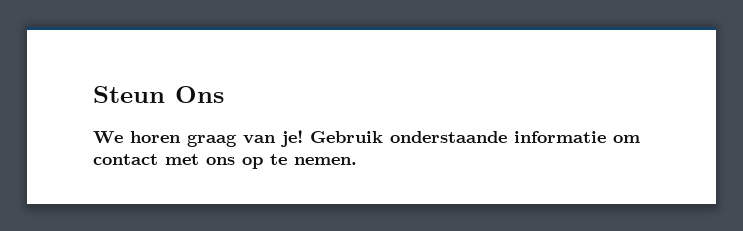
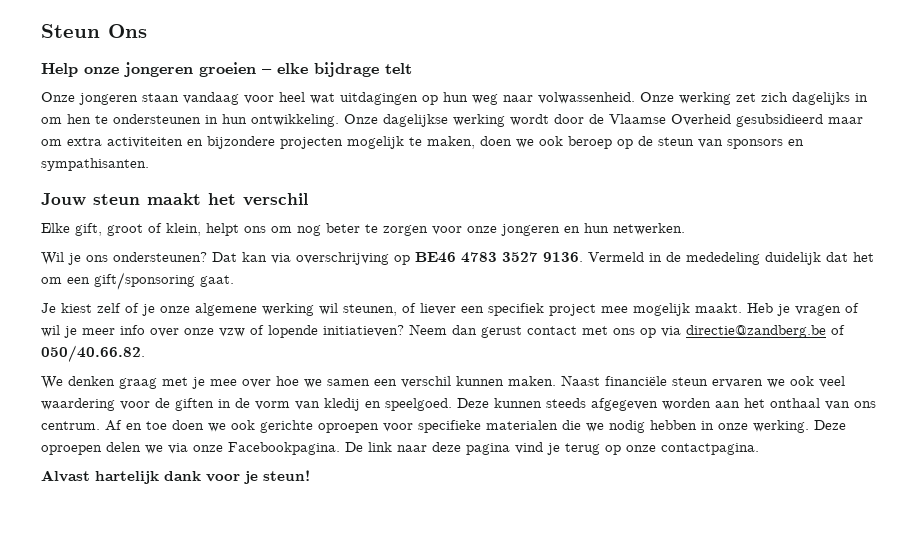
[93,130,640,147] [93,154,357,169] We horen graag van je! Gebruik onderstaande informatie om contact met ons op te nemen. -> [41,62,412,77] [41,92,868,105] [41,114,863,127] [41,136,804,149] [41,158,149,171] [41,193,308,206] [41,223,685,236] [41,252,874,265] [41,272,234,290] [41,303,859,316] [41,324,845,338] [41,345,145,362] [41,375,845,389] [41,398,876,411] [41,420,846,433] [41,442,759,455] [41,470,310,484] Help onze jongeren groeien – elke bijdrage telt // Onze jongeren staan vandaag voor heel wat uitdagingen op hun weg naar volwassenheid. Onze werking zet zich dagelijks in om hen te ondersteunen in hun ontwikkeling. Onze dagelijkse werking wordt door de Vlaamse Overheid gesubsidieerd maar om extra activiteiten en bijzondere projecten mogelijk te maken, doen we ook beroep op de steun van sponsors en sympathisanten. // Jouw steun maakt het verschil // Elke gift, groot of klein, helpt ons om nog beter te zorgen voor onze jongeren en hun netwerken. // Wil je ons ondersteunen? Dat kan via overschrijving op BE46 4783 3527 9136. Vermeld in de mededeling duidelijk dat het om een gift/sponsoring gaat. // Je kiest zelf of je onze algemene werking wil steunen, of liever een specifiek project mee mogelijk maakt. Heb je vragen of wil je meer info over onze vzw of lopende initiatieven? Neem dan gerust contact met ons op via directie@zandberg.be of 050/40.66.82. // We denken graag met je mee over hoe we samen een verschil kunnen maken. Naast financiële steun ervaren we ook veel waardering voor de giften in de vorm van kledij en speelgoed. Deze kunnen steeds afgegeven worden aan het onthaal van ons centrum. Af en toe doen we ook gerichte oproepen voor specifieke materialen die we nodig hebben in onze werking. Deze oproepen delen we via onze Facebookpagina. De link naar deze pagina vind je terug op onze contactpagina. // Alvast hartelijk dank voor je steun!

